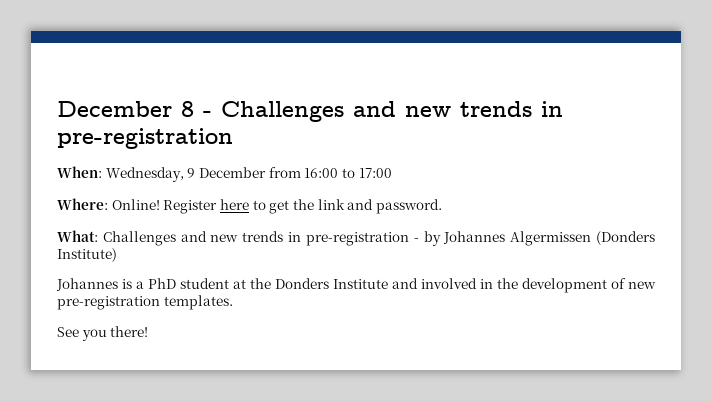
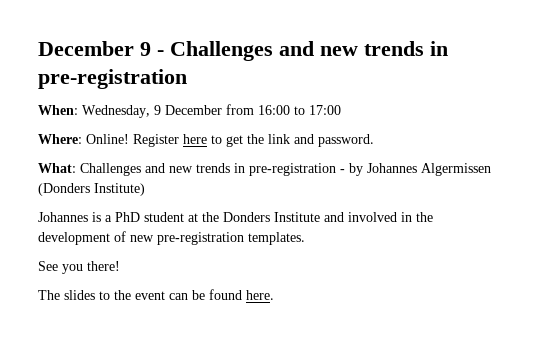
[57,101,194,117] December 8 -> [38,41,151,56] December 9
(149, 331) none -> [38,289,274,300] // The slides to the event can be found here.

